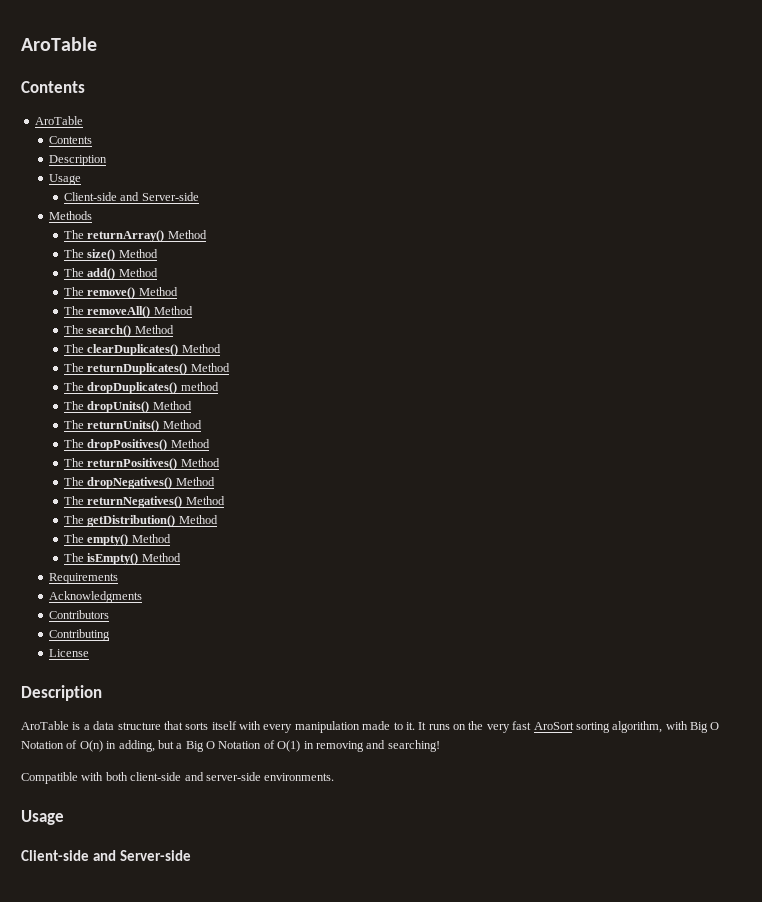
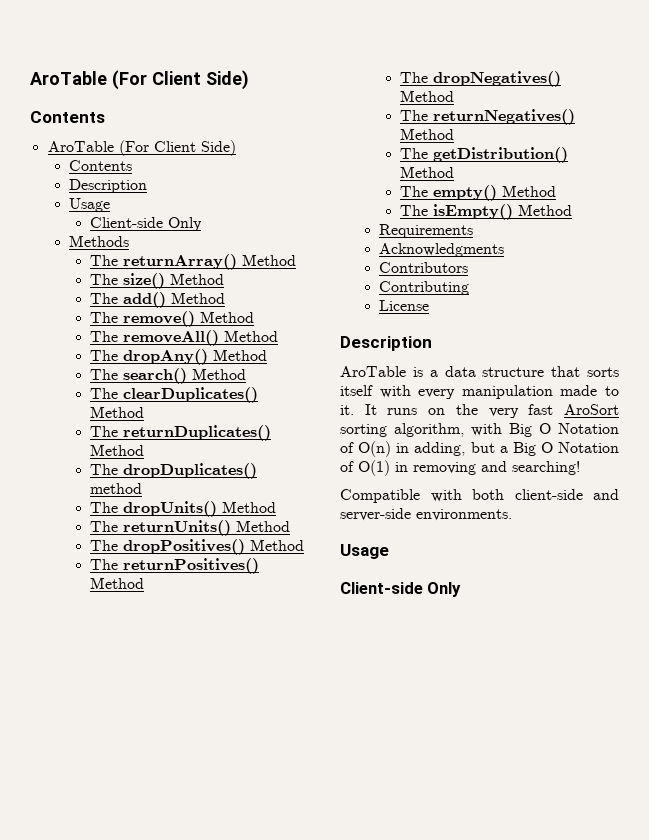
[21,37,97,51] AroTable -> [30,70,249,90] AroTable (For Client Side)
(83, 120) none -> [118,140,236,156] (For Client Side)
[120,192,199,201] and Server-side -> [168,217,203,231] Only
(193, 310) none -> [90,349,268,365] // The dropAny() Method
[92,850,191,861] and Server-side -> [427,582,462,597] Only

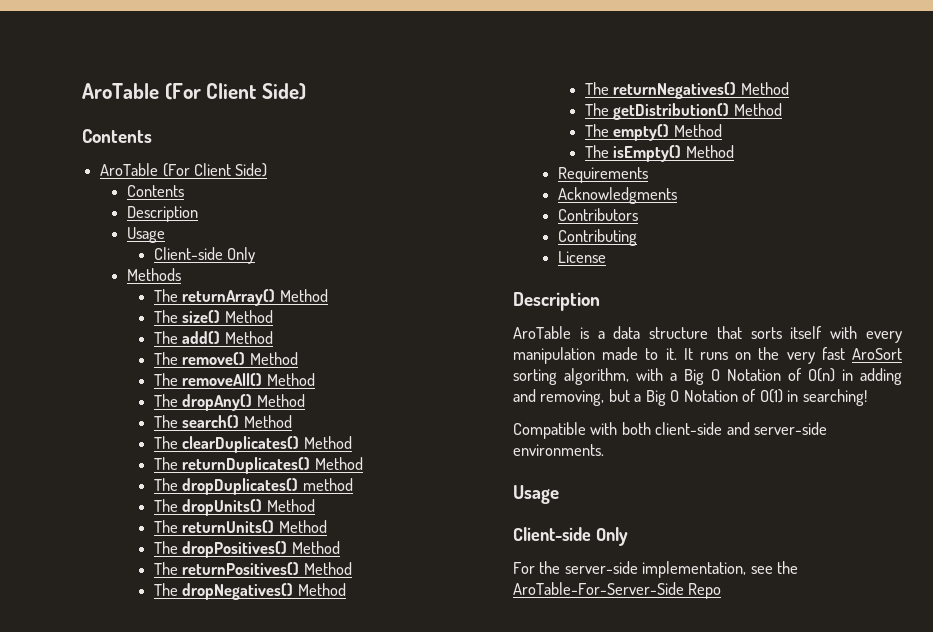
(502, 429) none -> [670,373,677,381] a
[414,442,466,456] adding, -> [860,368,902,385] [513,389,605,406] adding and removing,
[413,461,507,475] removing and -> (799, 396) none
(462, 589) none -> [513,561,799,578] [513,582,722,599] // For the server-side implementation, see the AroTable-For-Server-Side Repo

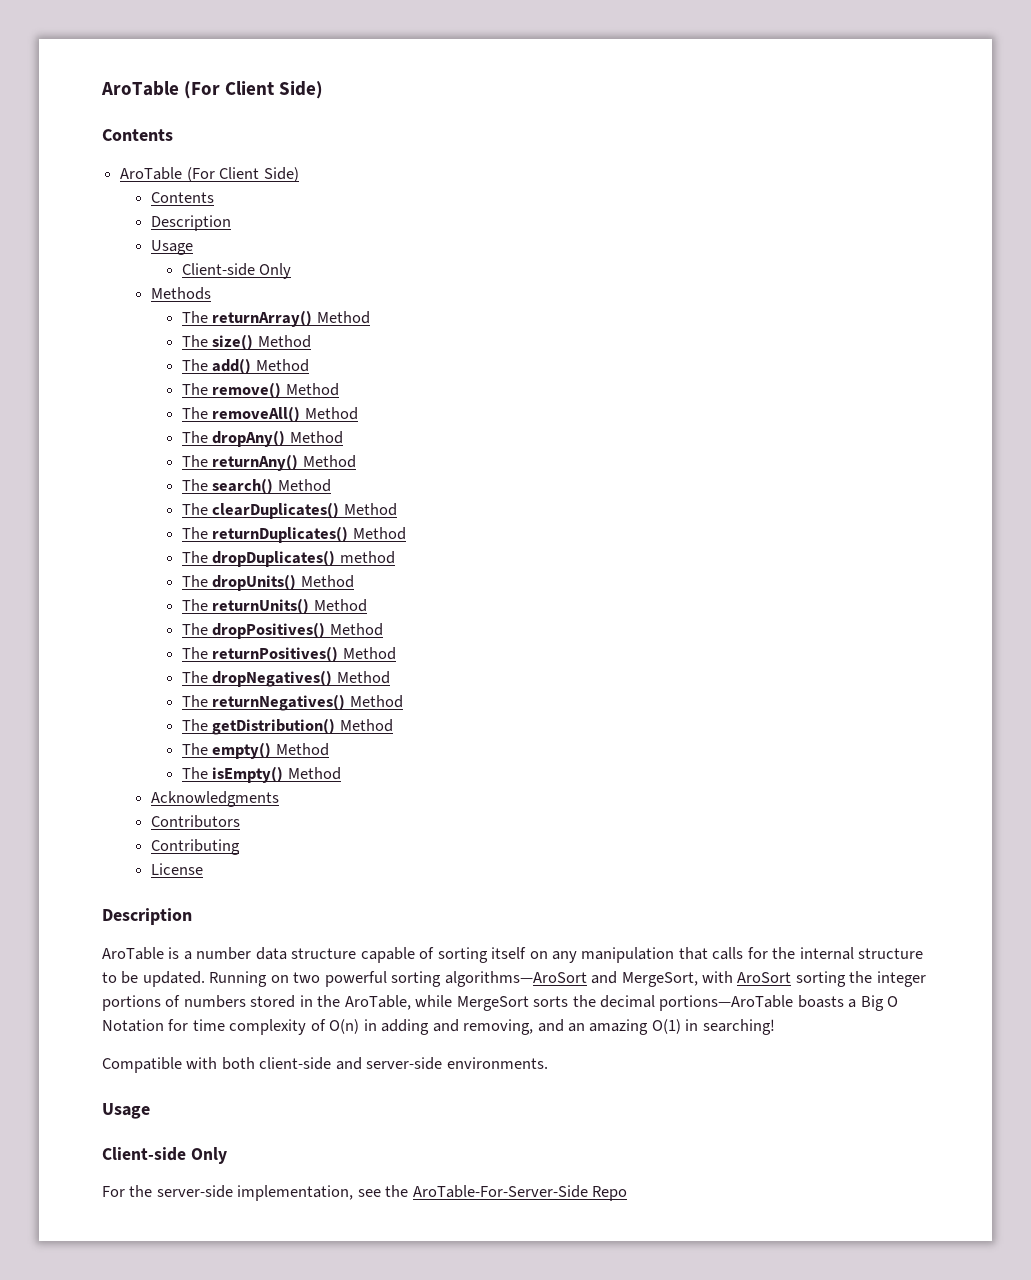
(305, 400) none -> [181,454,356,471] // The returnAny() Method
[558,167,649,183] // Requirements -> (341, 773) none
(605, 335) none -> [196,947,252,960] number
[716,326,902,343] [513,347,902,364] [513,368,781,385] that sorts itself with every manipulation made to it. It runs on the very fast AroSort sorting algorithm, with a Big O Notation -> [360,947,924,963] [102,971,926,987] [102,995,899,1011] [102,1019,307,1035] capable of sorting itself on any manipulation that calls for the internal structure to be updated. Running on two powerful sorting algorithms—AroSort and MergeSort, with AroSort sorting the integer portions of numbers stored in the AroTable, while MergeSort sorts the decimal portions—AroTable boasts a Big O Notation for time complexity
[608,389,757,406] but a Big O Notation of -> [537,1019,649,1035] and an amazing

